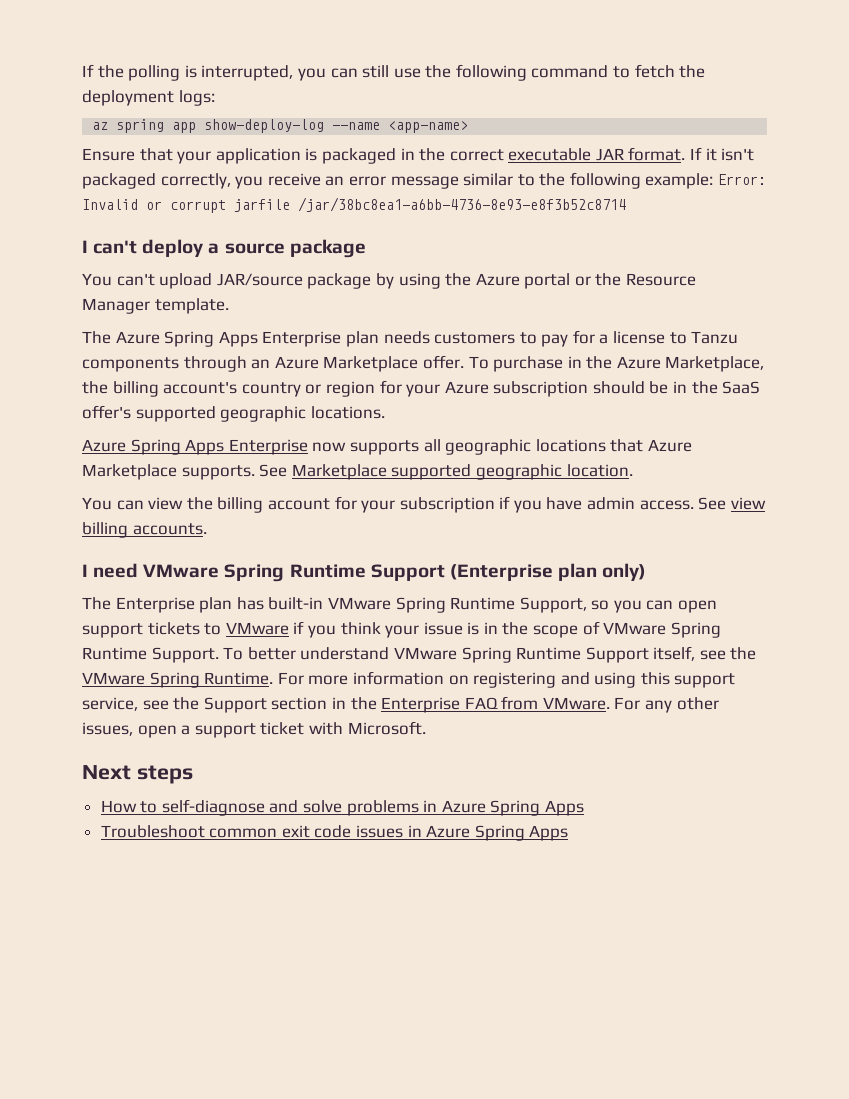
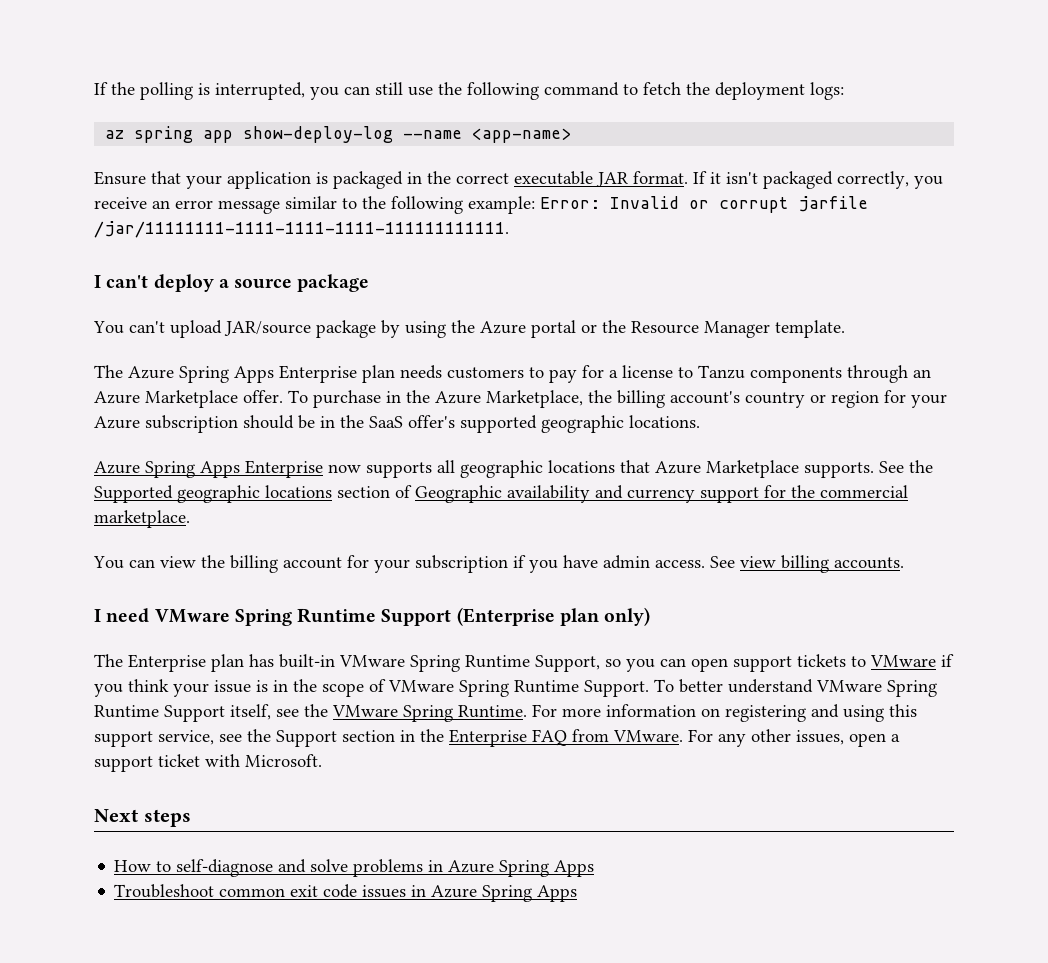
[298,197,626,212] /jar/38bc8ea1-a6bb-4736-8e93-e8f3b52c8714 -> [94,221,509,238] /jar/11111111-1111-1111-1111-111111111111.
[291,464,633,480] Marketplace supported geographic location. -> [909,460,933,473] [94,485,908,503] [94,510,190,528] the Supported geographic locations section of Geographic availability and currency support for the commercial marketplace.

